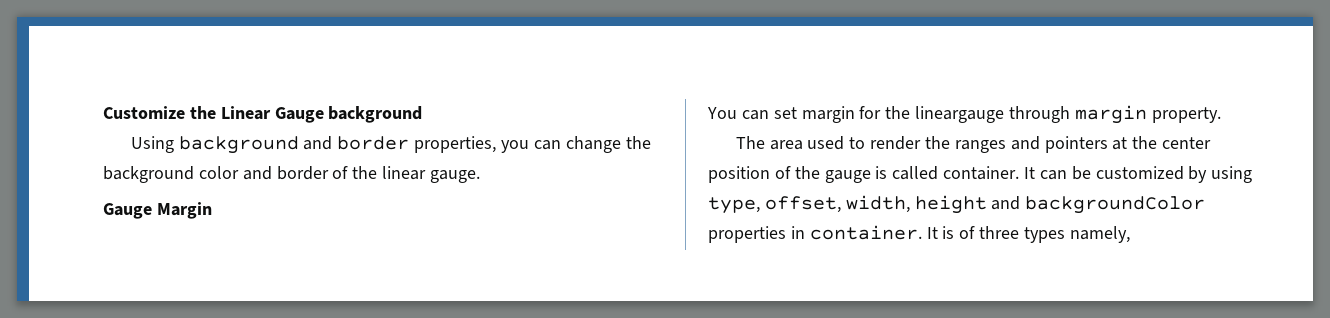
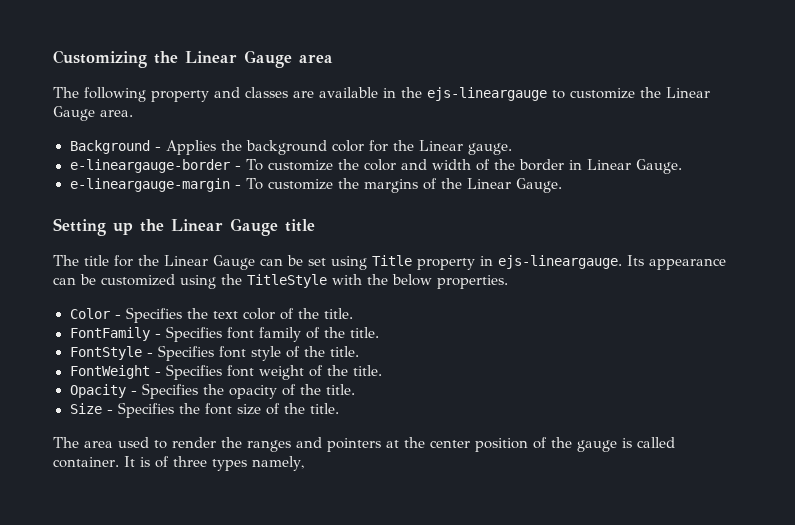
[103,106,423,123] [130,136,651,154] [103,166,481,183] [103,202,212,219] [707,105,1221,124] Customize the Linear Gauge background // Using background and border properties, you can change the background color and border of the linear gauge. // Gauge Margin // You can set margin for the lineargauge through margin property. -> [53,50,333,68] [53,87,710,102] [53,106,133,121] [69,140,512,155] [69,159,683,174] [69,178,563,193] [53,218,315,236] [53,255,726,270] [53,274,508,289] [69,307,353,323] [69,326,379,342] [69,345,359,361] [69,364,382,380] [69,383,355,399] [69,402,339,418] Customizing the Linear Gauge area // The following property and classes are available in the ejs-lineargauge to customize the Linear Gauge area. // Background - Applies the background color for the Linear gauge. // e-lineargauge-border - To customize the color and width of the border in Linear Gauge. // e-lineargauge-margin - To customize the margins of the Linear Gauge. // Setting up the Linear Gauge title // The title for the Linear Gauge can be set using Title property in ejs-lineargauge. Its appearance can be customized using the TitleStyle with the below properties. // Color - Specifies the text color of the title. // FontFamily - Specifies font family of the title. // FontStyle - Specifies font style of the title. // FontWeight - Specifies font weight of the title. // Opacity - Specifies the opacity of the title. // Size - Specifies the font size of the title.
[1039,166,1253,183] [708,195,1206,214] [708,225,938,243] can be customized by using type, offset, width, height and backgroundColor properties in container. It -> (135, 461) none

